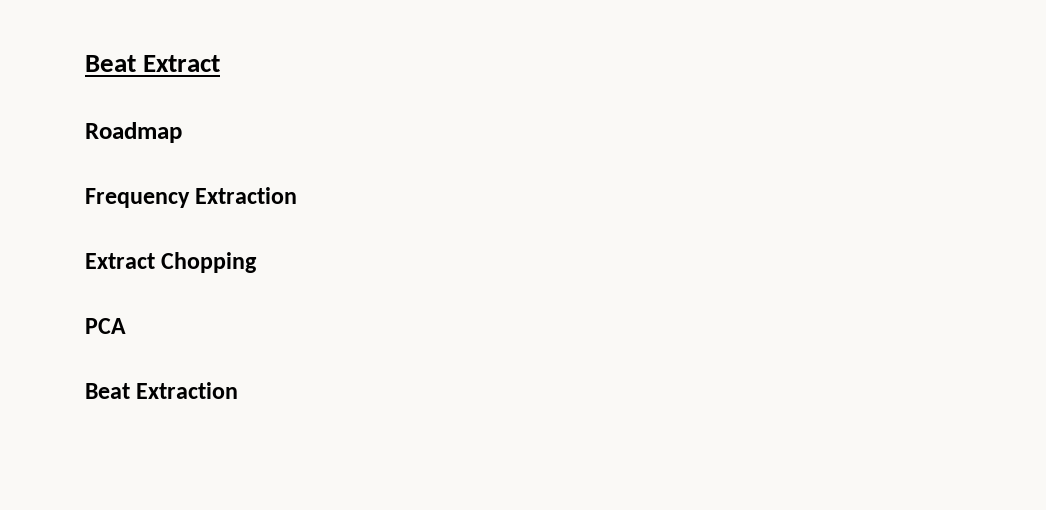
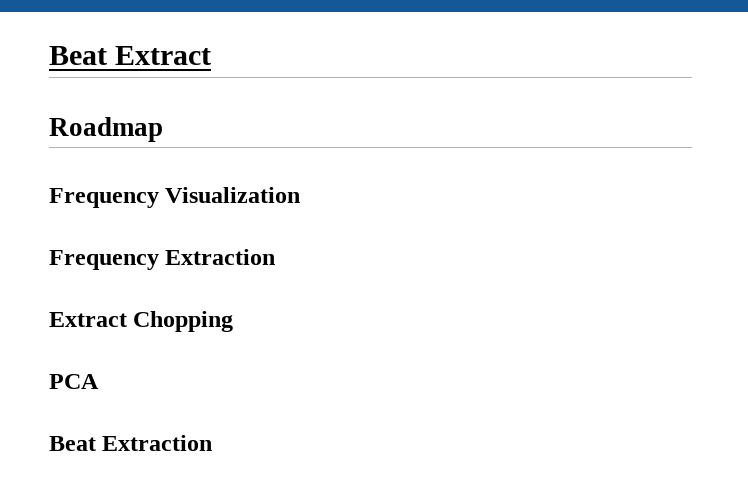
(182, 132) none -> [49,187,301,208] // Frequency Visualization

